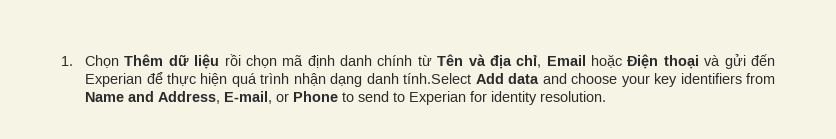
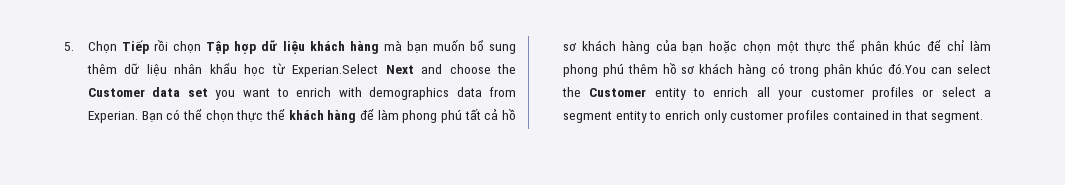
[61,54,776,69] [85,72,775,87] [85,91,607,105] 1. Chọn Thêm dữ liệu rồi chọn mã định danh chính từ Tên và địa chỉ, Email hoặc Điện thoại và gửi đến Experian để thực hiện quá trình nhận dạng danh tính.Select Add data and choose your key identifiers from Name and Address, E-mail, or Phone to send to Experian for identity resolution. -> [64,39,516,54] [86,62,516,77] [87,87,516,100] [87,108,517,123] [562,39,991,54] [562,63,991,77] [561,87,992,100] [562,110,984,123] 5. Chọn Tiếp rồi chọn Tập hợp dữ liệu khách hàng mà bạn muốn bổ sung thêm dữ liệu nhân khẩu học từ Experian.Select Next and choose the Customer data set you want to enrich with demographics data from Experian. Bạn có thể chọn thực thể khách hàng để làm phong phú tất cả hồ sơ khách hàng của bạn hoặc chọn một thực thể phân khúc để chỉ làm phong phú thêm hồ sơ khách hàng có trong phân khúc đó.You can select the Customer entity to enrich all your customer profiles or select a segment entity to enrich only customer profiles contained in that segment.

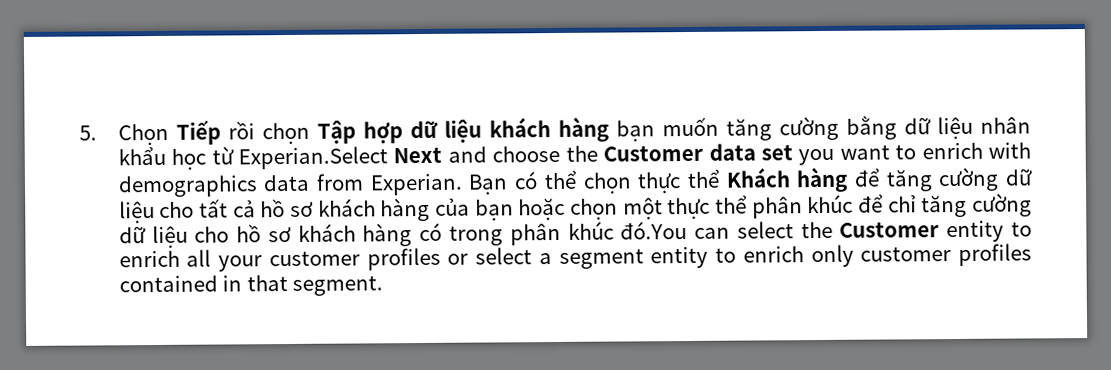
[383,40,402,51] mà -> (609, 129) none
[469,39,516,54] [86,64,117,74] bổ sung thêm -> [725,115,897,141] tăng cường bằng
[288,110,324,120] khách -> [725,167,791,188] Khách
[377,109,462,123] làm phong phú -> [885,167,1034,192] [118,201,195,224] tăng cường dữ liệu cho
[970,40,991,51] [562,64,658,77] làm phong phú thêm -> [921,193,1032,218] [118,225,230,249] tăng cường dữ liệu cho

